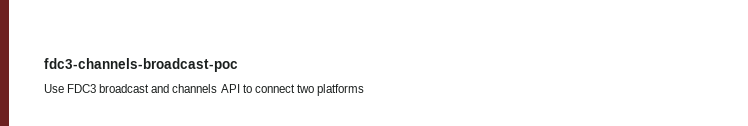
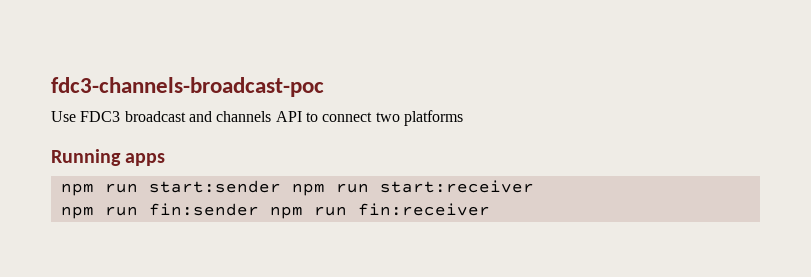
(364, 90) none -> [51,149,166,166] [60,180,534,196] [60,203,490,219] // Running apps // npm run start:sender npm run start:receiver // npm run fin:sender npm run fin:receiver

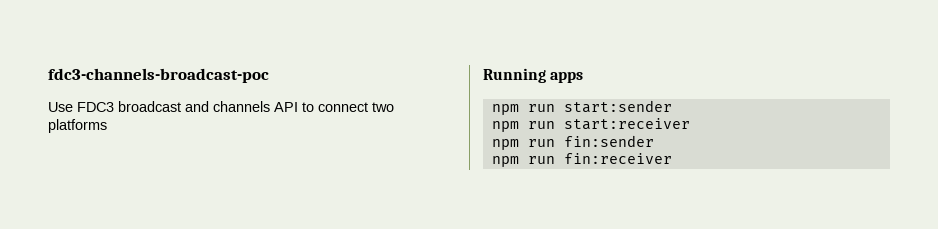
(281, 186) none -> (672, 106) //
(259, 209) none -> (654, 141) //

